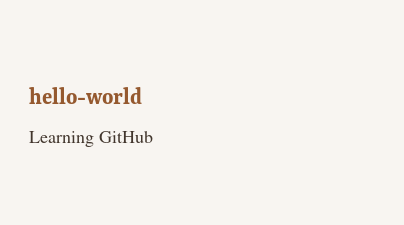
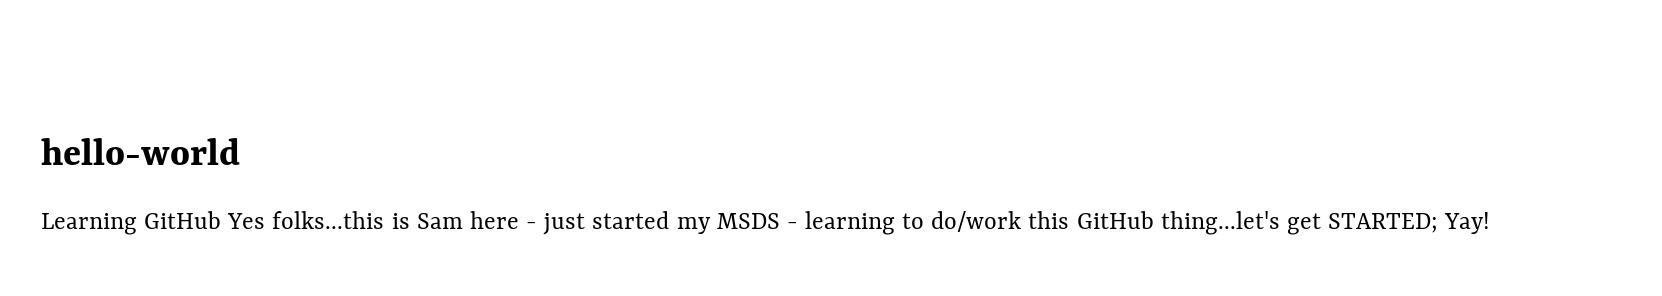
(153, 137) none -> [227,211,1491,235] Yes folks...this is Sam here - just started my MSDS - learning to do/work this GitHub thing...let's get STARTED; Yay!

